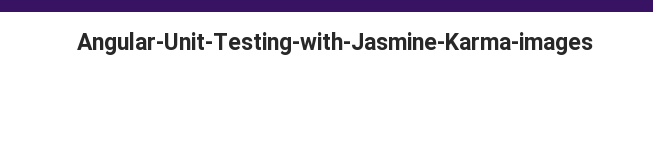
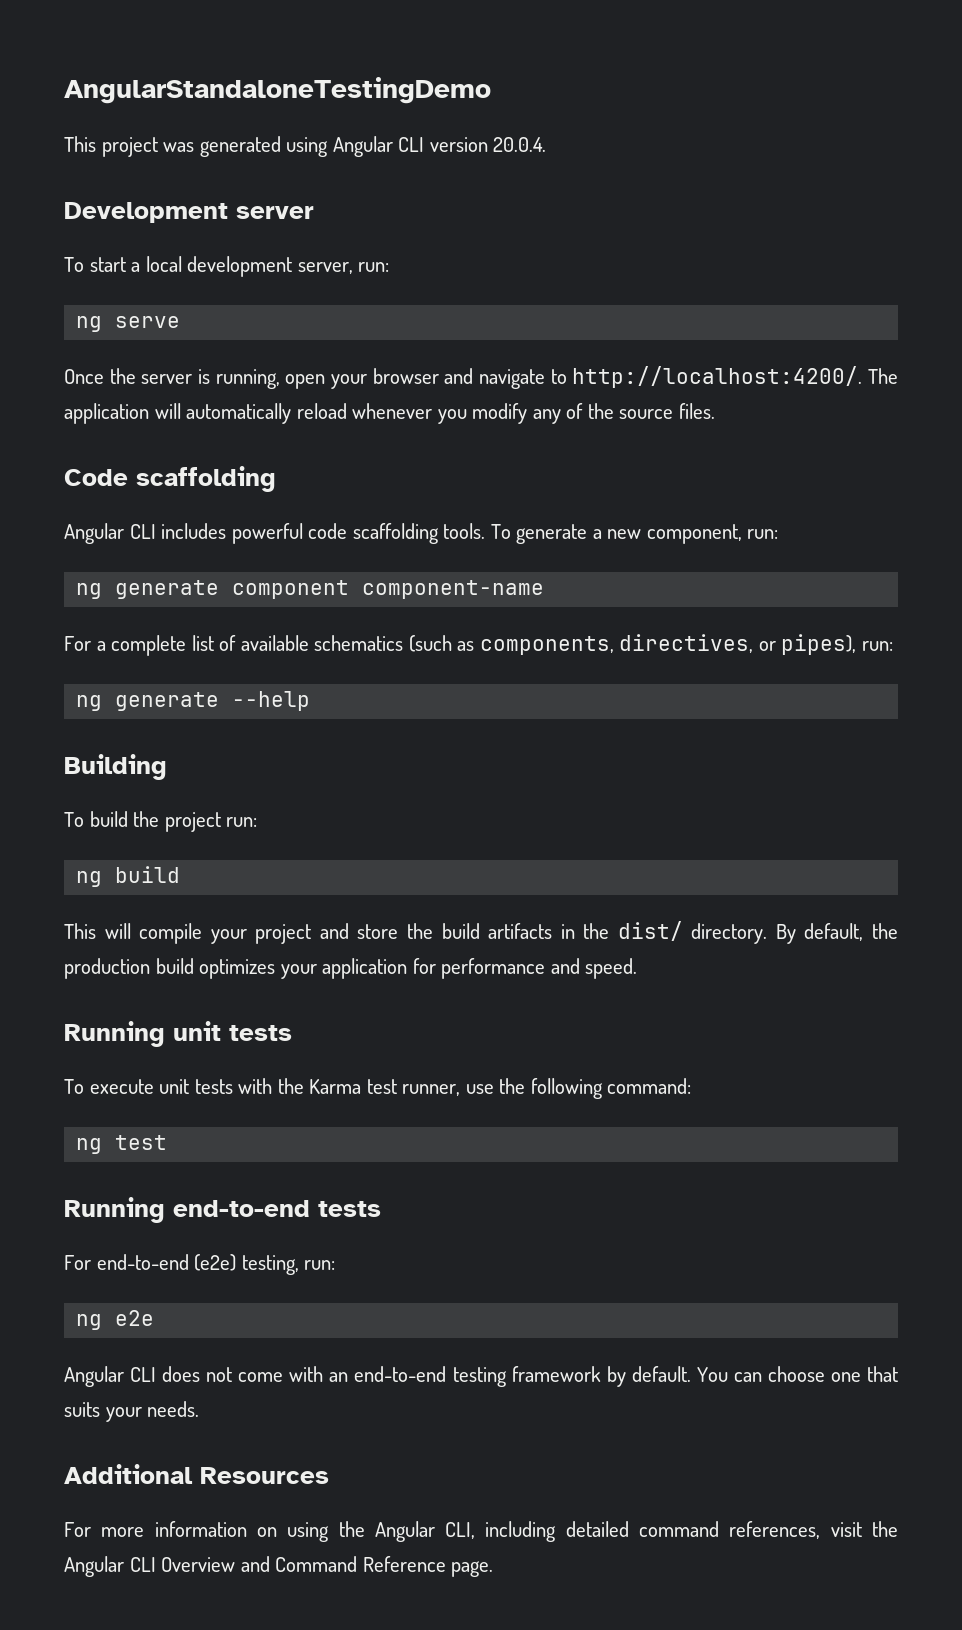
[77,32,593,55] Angular-Unit-Testing-with-Jasmine-Karma-images -> [64,77,491,104] [64,136,547,157] [64,202,314,223] [64,256,390,277] [76,316,181,332] [64,366,899,389] [64,403,715,424] [64,466,276,492] [64,523,779,544] [76,580,545,599] [64,634,893,656] [76,691,311,711] [64,754,167,780] [64,811,258,832] [76,866,181,887] [64,921,898,944] [64,958,638,979] [64,1021,292,1047] [64,1078,692,1099] [76,1135,168,1154] [64,1197,381,1223] [64,1254,336,1275] [76,1310,155,1330] [64,1366,898,1387] [64,1401,200,1422] [64,1464,329,1484] [64,1521,899,1542] [64,1556,494,1577] AngularStandaloneTestingDemo // This project was generated using Angular CLI version 20.0.4. // Development server // To start a local development server, run: // ng serve // Once the server is running, open your browser and navigate to http://localhost:4200/. The application will automatically reload whenever you modify any of the source files. // Code scaffolding // Angular CLI includes powerful code scaffolding tools. To generate a new component, run: // ng generate component component-name // For a complete list of available schematics (such as components, directives, or pipes), run: // ng generate --help // Building // To build the project run: // ng build // This will compile your project and store the build artifacts in the dist/ directory. By default, the production build optimizes your application for performance and speed. // Running unit tests // To execute unit tests with the Karma test runner, use the following command: // ng test // Running end-to-end tests // For end-to-end (e2e) testing, run: // ng e2e // Angular CLI does not come with an end-to-end testing framework by default. You can choose one that suits your needs. // Additional Resources // For more information on using the Angular CLI, including detailed command references, visit the Angular CLI Overview and Command Reference page.

